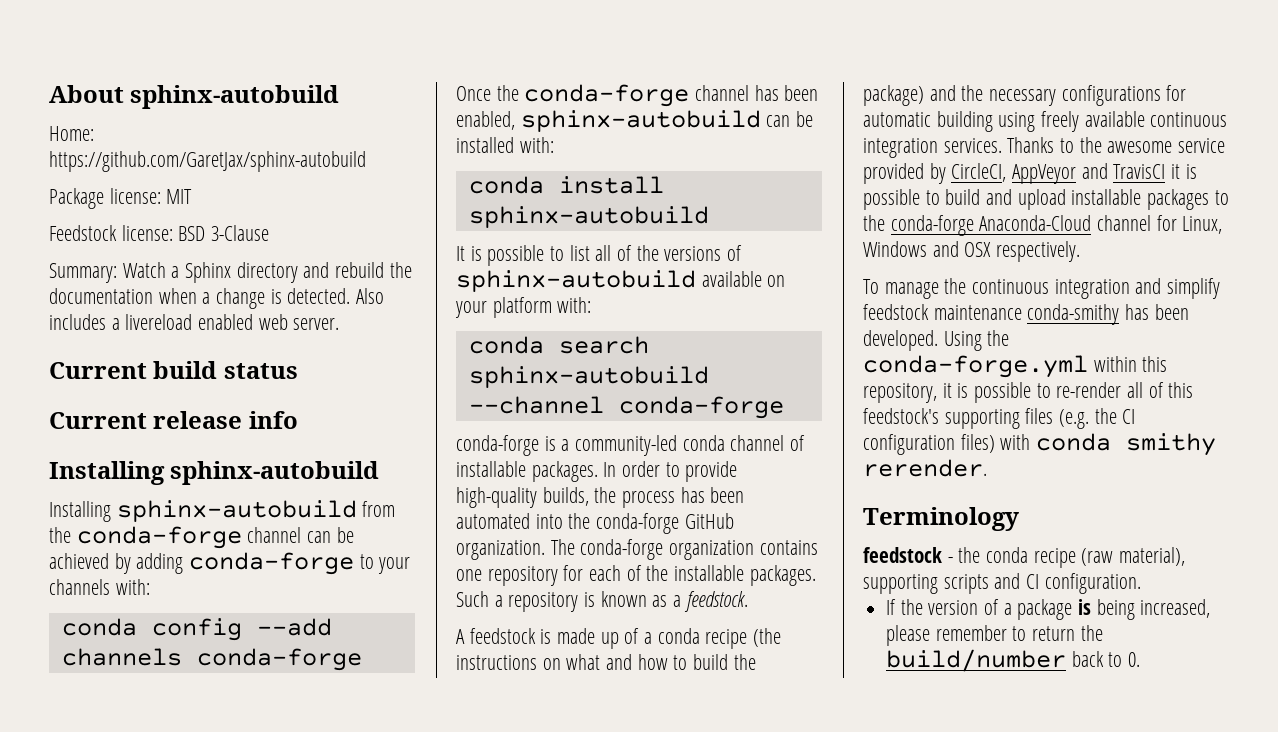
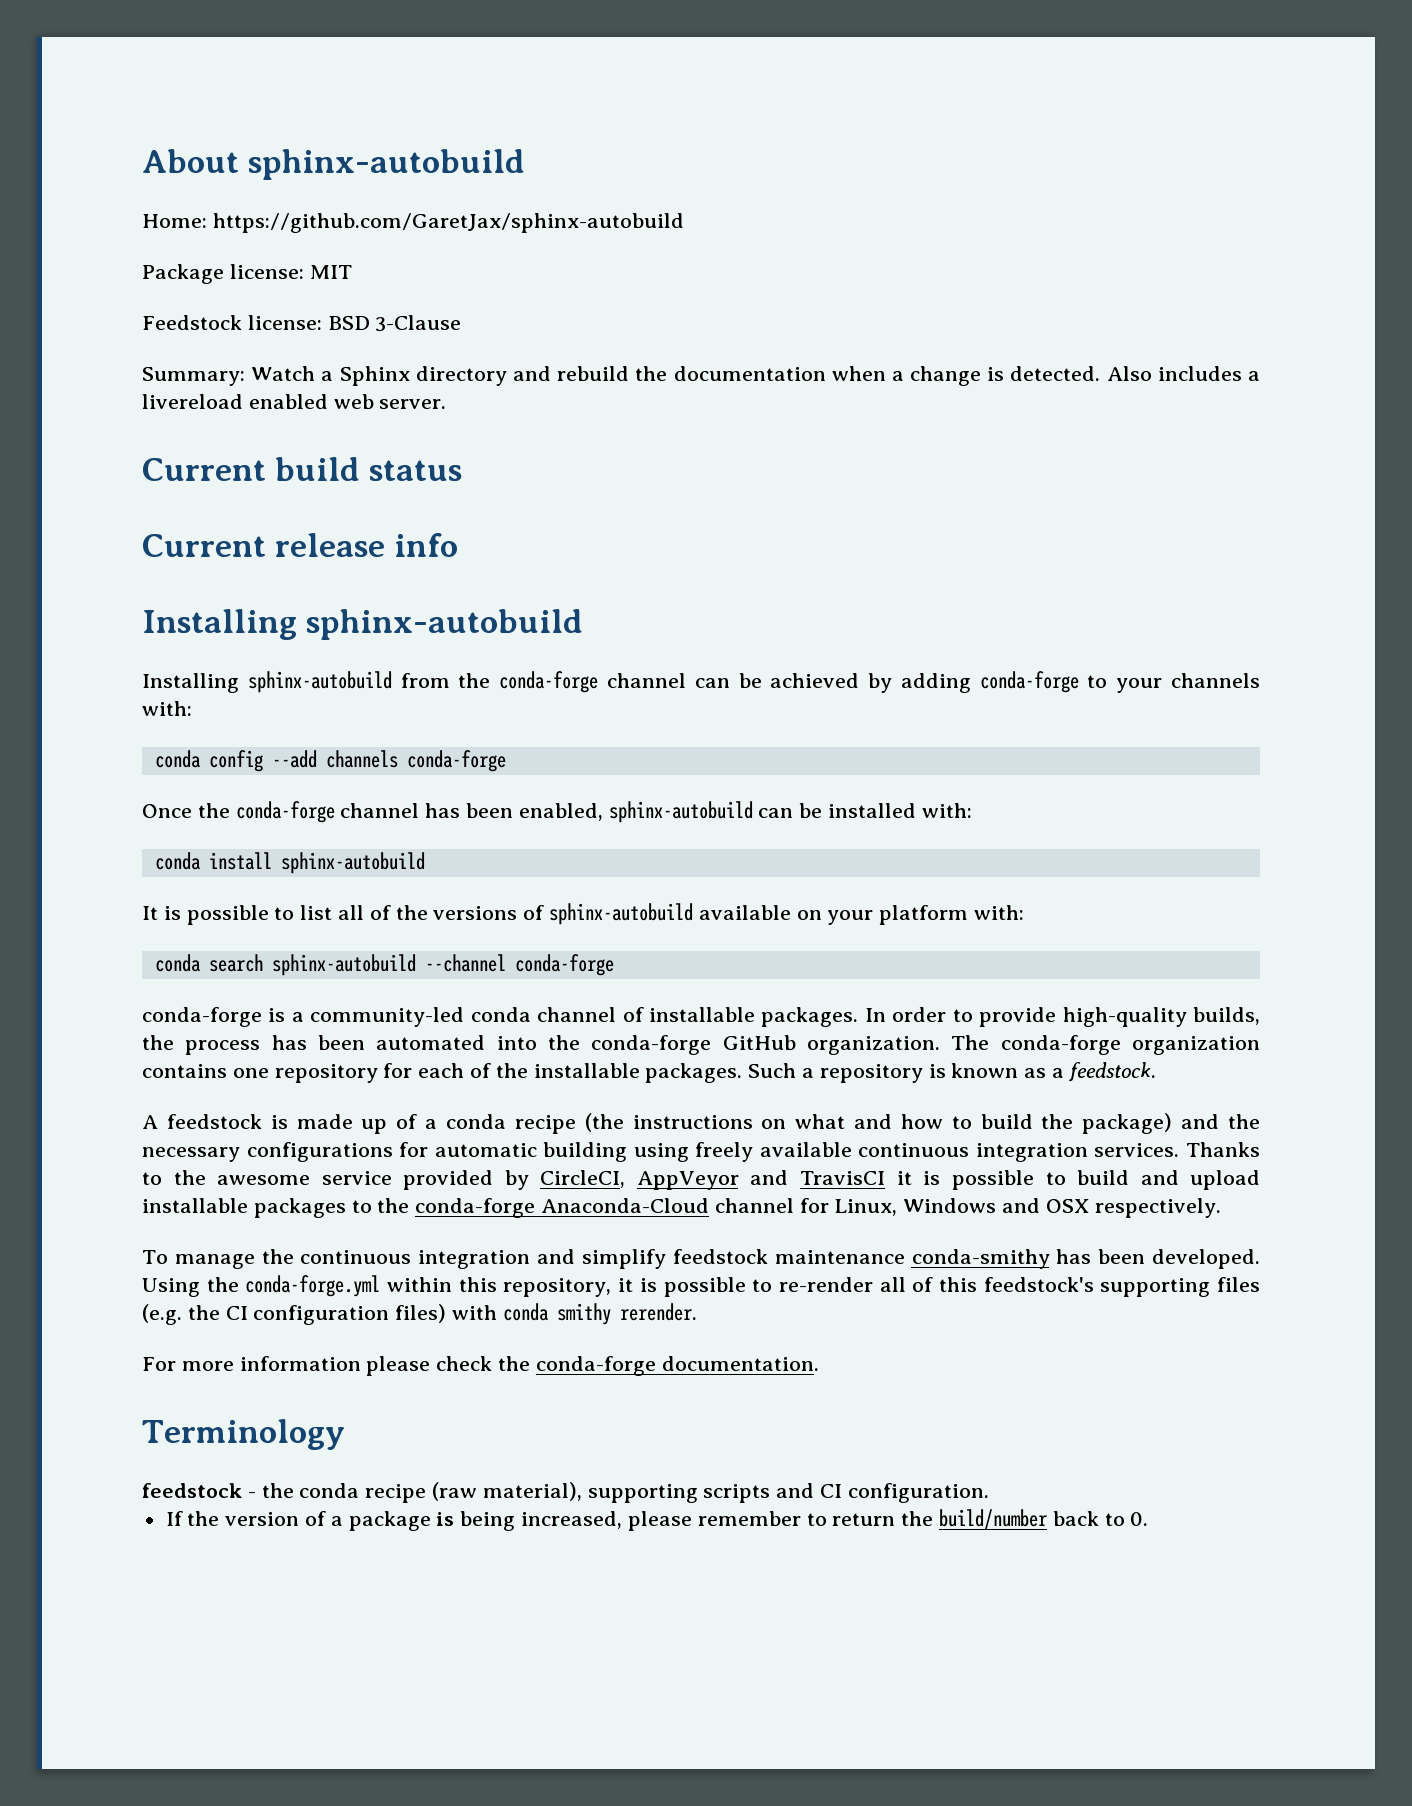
(987, 468) none -> [142,1356,819,1376] // For more information please check the conda-forge documentation.

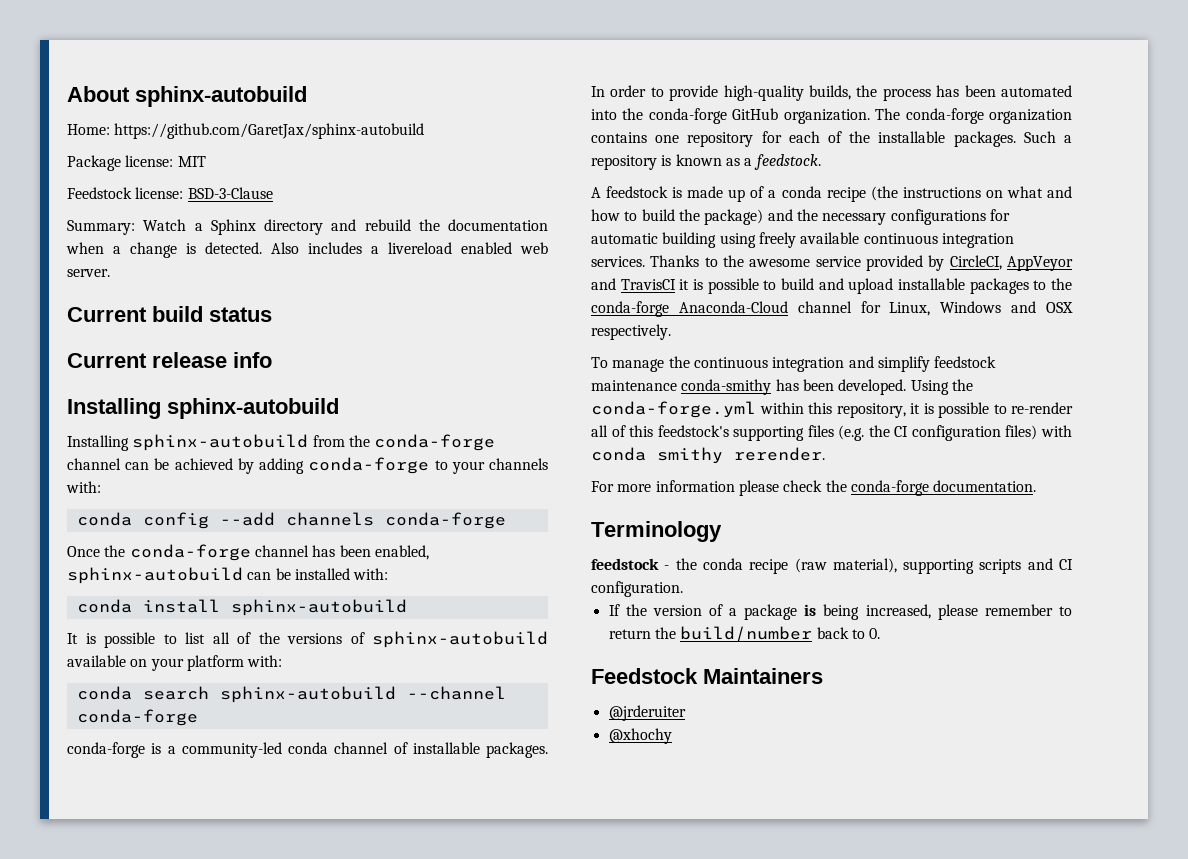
[327,315,462,332] BSD 3-Clause -> [187,187,273,199] BSD-3-Clause
(1149, 1519) none -> [591,668,823,684] [608,705,686,721] [608,728,672,744] // Feedstock Maintainers // @jrderuiter // @xhochy

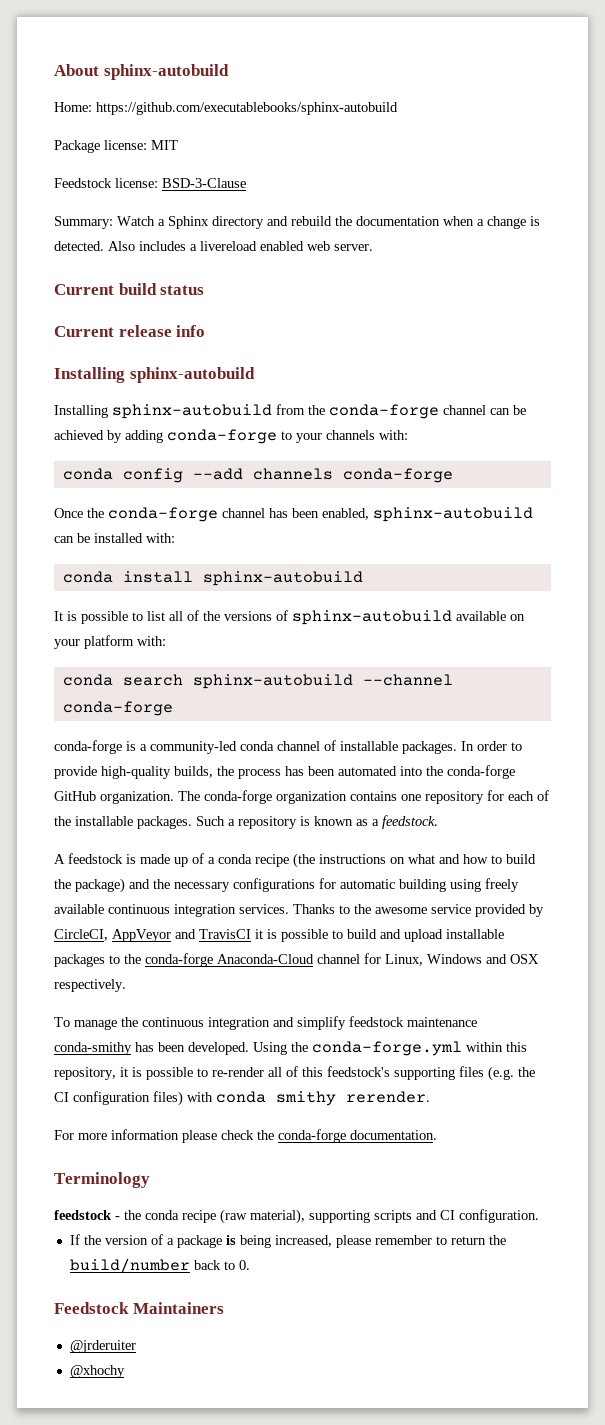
[114,123,425,139] https://github.com/GaretJax/sphinx-autobuild -> [96,102,398,115] https://github.com/executablebooks/sphinx-autobuild

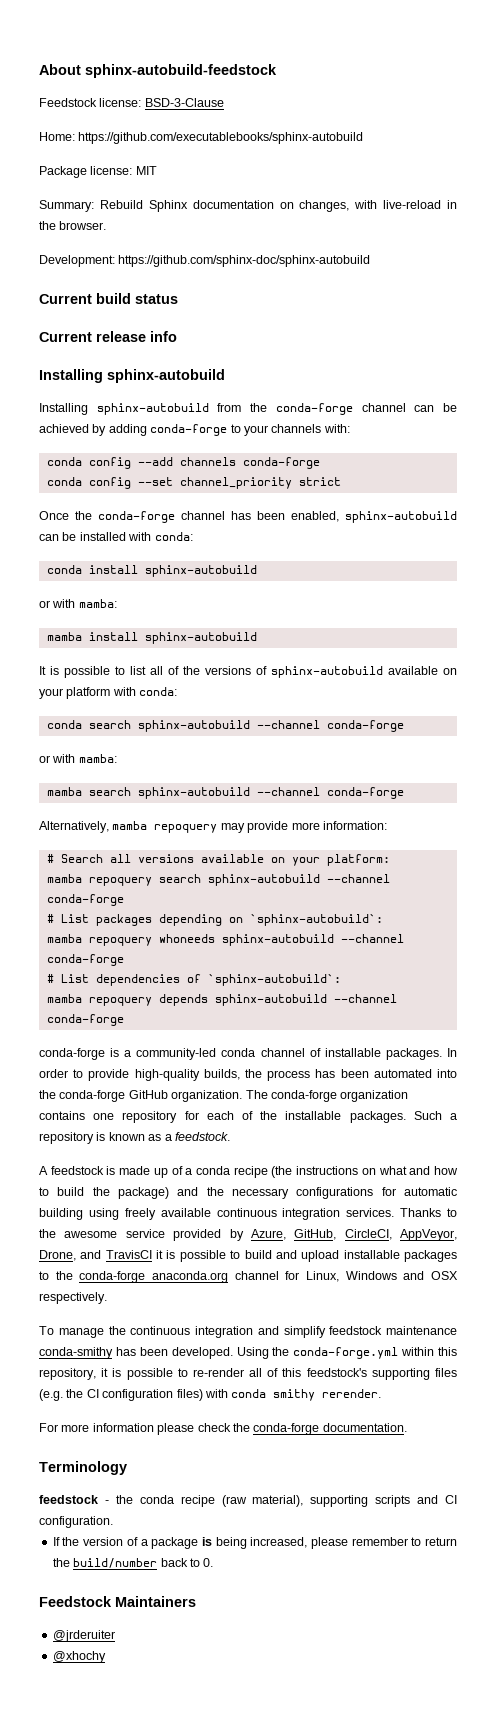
[103,64,229,80] sphinx-autobuild -> [85,64,277,78] [39,98,224,107] sphinx-autobuild-feedstock // Feedstock license: BSD-3-Clause
[54,178,246,188] [54,216,540,229] [54,241,373,251] Feedstock license: BSD-3-Clause // Summary: Watch a Sphinx directory and rebuild the documentation when a change is detected. Also includes a livereload enabled web server. -> [39,200,457,212] [39,221,107,230] [39,255,371,267] Summary: Rebuild Sphinx documentation on changes, with live-reload in the browser. // Development: https://github.com/sphinx-doc/sphinx-autobuild
(453, 475) none -> [46,477,341,489] // conda config --set channel_priority strict
[146,533,175,543] with: -> [128,532,193,541] with conda:
(363, 578) none -> [39,599,117,608] [46,632,257,644] // or with mamba: // mamba install sphinx-autobuild
[137,636,166,646] with: -> [112,687,178,696] with conda:
(173, 708) none -> [39,754,117,763] [46,787,404,799] [39,821,387,833] [46,854,390,866] [46,874,390,886] [46,894,124,906] [46,914,383,926] [46,934,404,946] [46,954,124,966] [46,974,341,986] [46,994,397,1006] [46,1014,124,1026] // or with mamba: // mamba search sphinx-autobuild --channel conda-forge // Alternatively, mamba repoquery may provide more information: // # Search all versions available on your platform: // mamba repoquery search sphinx-autobuild --channel conda-forge // # List packages depending on `sphinx-autobuild`: // mamba repoquery whoneeds sphinx-autobuild --channel conda-forge // # List dependencies of `sphinx-autobuild`: // mamba repoquery depends sphinx-autobuild --channel conda-forge
[54,929,171,942] CircleCI, AppVeyor -> [250,1229,457,1241] [39,1250,76,1261] Azure, GitHub, CircleCI, AppVeyor, Drone,
[217,954,314,964] Anaconda-Cloud -> [152,1271,228,1283] anaconda.org

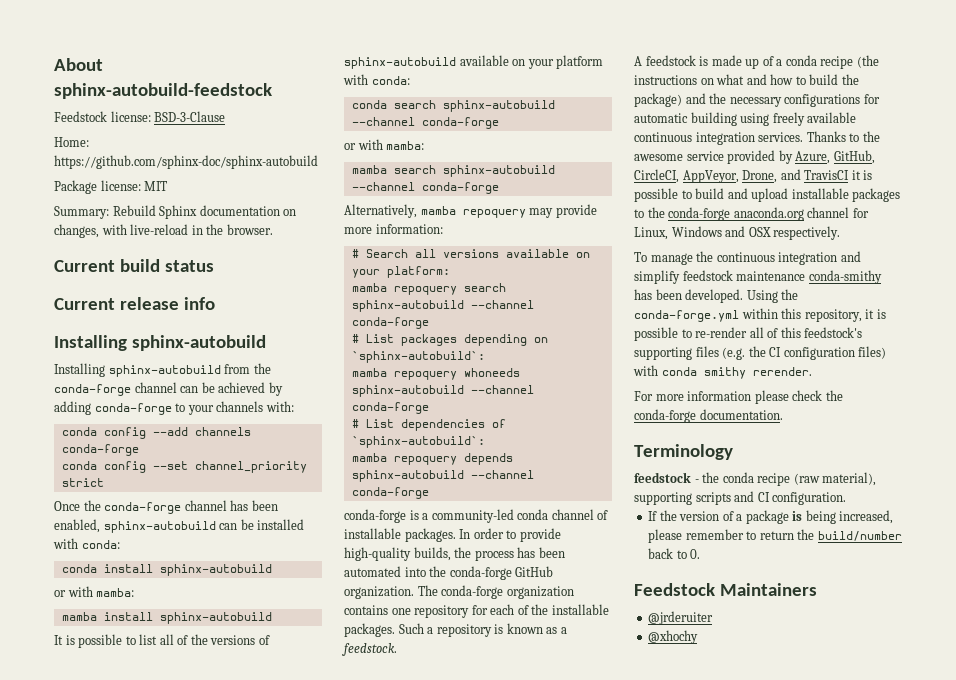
[78,132,364,144] https://github.com/executablebooks/sphinx-autobuild -> [54,155,318,169] https://github.com/sphinx-doc/sphinx-autobuild
[39,255,371,267] // Development: https://github.com/sphinx-doc/sphinx-autobuild -> (273, 229) none

